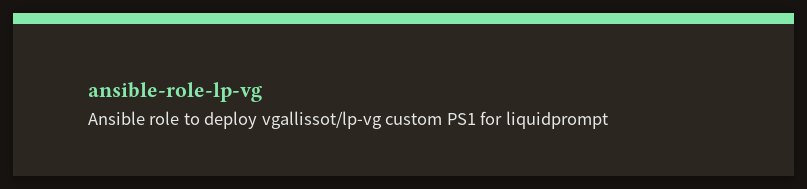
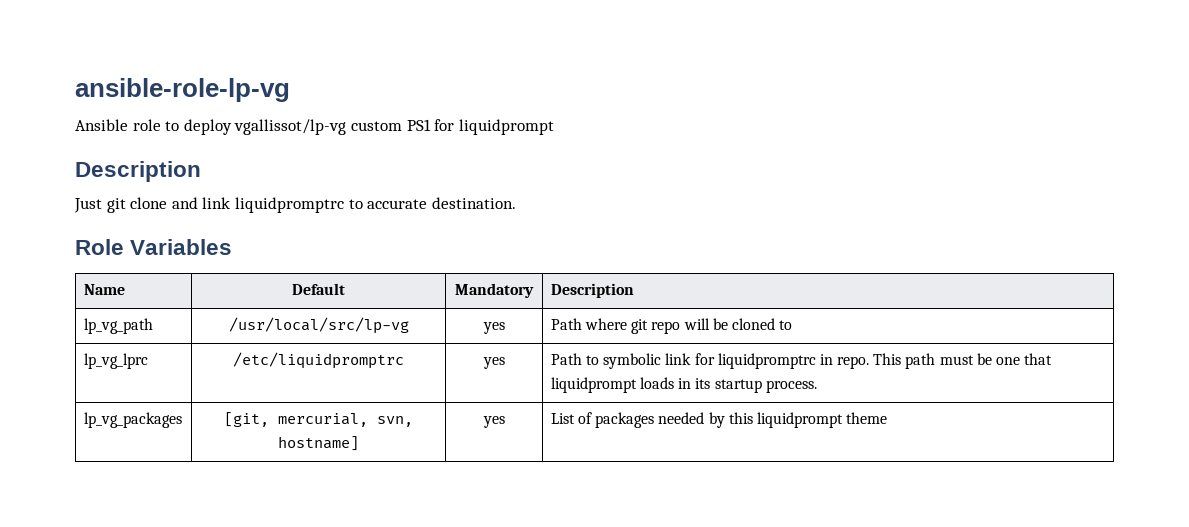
(608, 120) none -> [75,161,201,182] [74,197,516,213] [75,239,233,255] [83,284,125,295] [292,283,345,295] [455,283,534,298] [550,283,634,298] [83,318,153,334] [228,317,409,334] [482,322,505,334] [550,318,793,334] [83,353,148,369] [232,352,404,369] [482,357,505,369] [550,353,1053,369] [550,377,817,393] [83,412,182,428] [223,412,413,427] [278,436,359,451] [482,416,505,428] [550,412,888,428] // Description // Just git clone and link liquidpromptrc to accurate destination. // Role Variables // Name | Default | Mandatory | Description // lp_vg_path | /usr/local/src/lp-vg | yes | Path where git repo will be cloned to // lp_vg_lprc | /etc/liquidpromptrc | yes | Path to symbolic link for liquidpromptrc in repo. This path must be one that liquidprompt loads in its startup process. // lp_vg_packages | [git, mercurial, svn, hostname] | yes | List of packages needed by this liquidprompt theme

